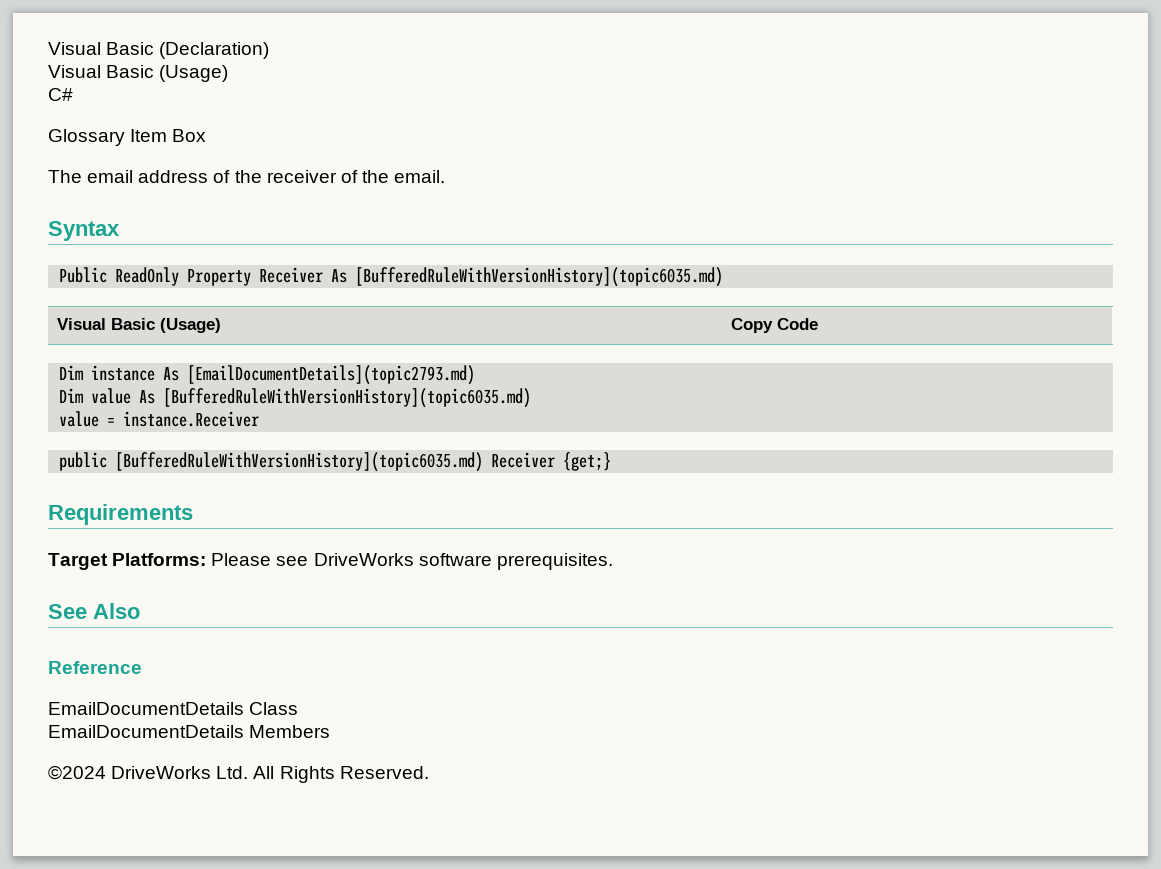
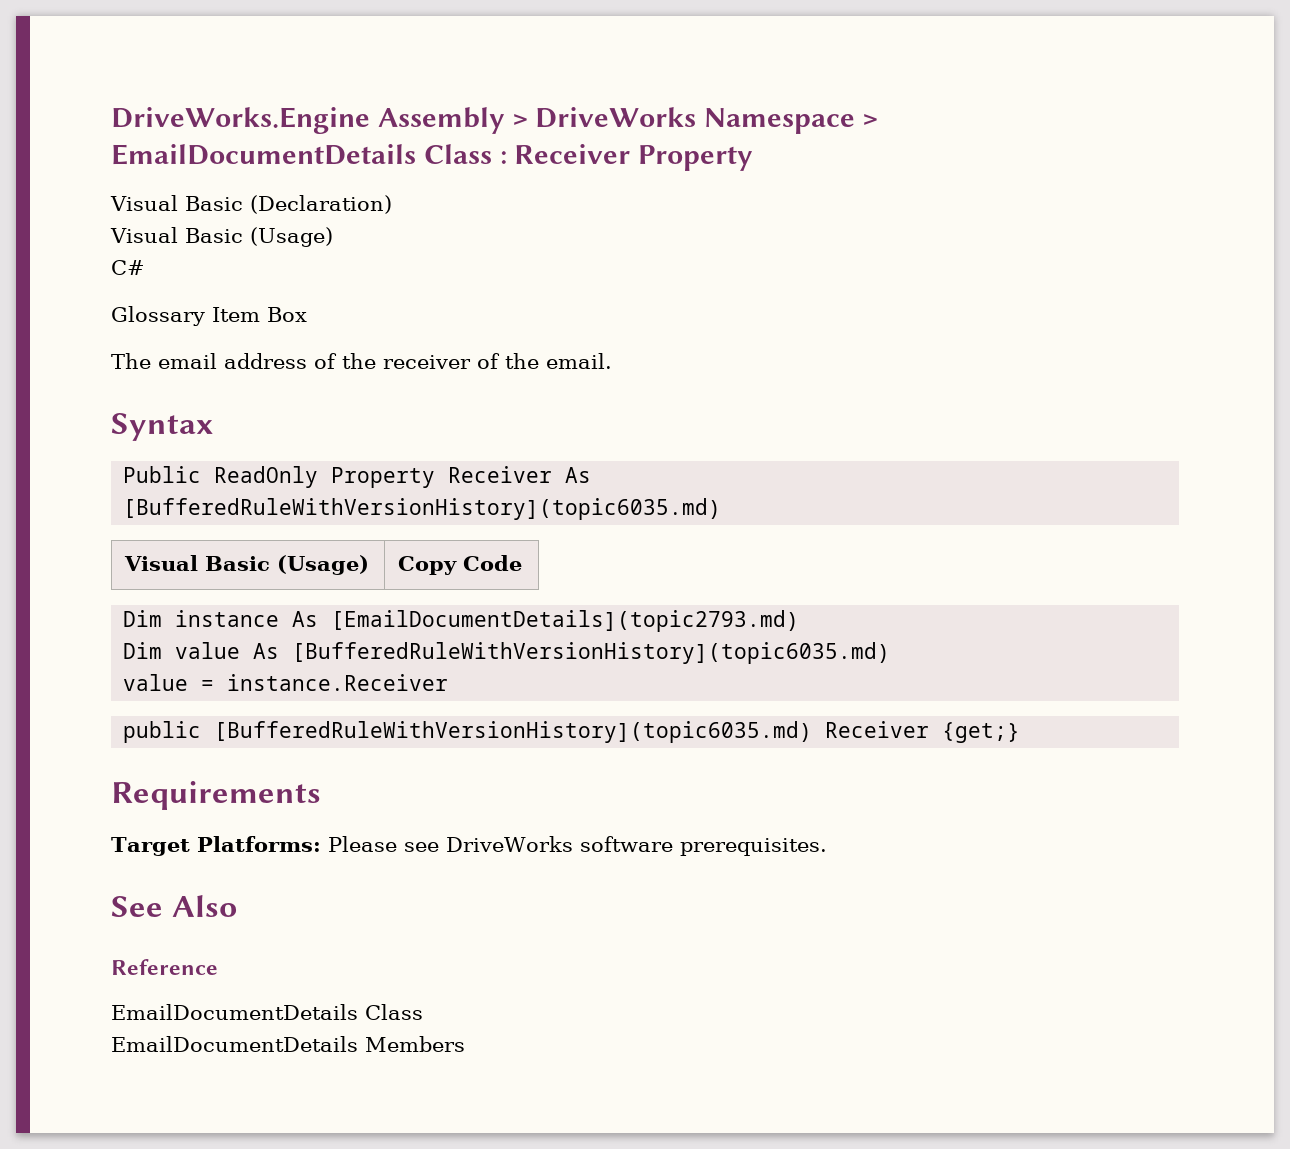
(48, 48) none -> [111,107,879,134] [111,144,754,171] DriveWorks.Engine Assembly > DriveWorks Namespace > EmailDocumentDetails Class : Receiver Property //
[48,765,429,783] // ©2024 DriveWorks Ltd. All Rights Reserved. -> (465, 1044) none

